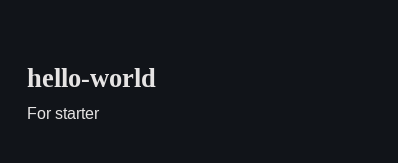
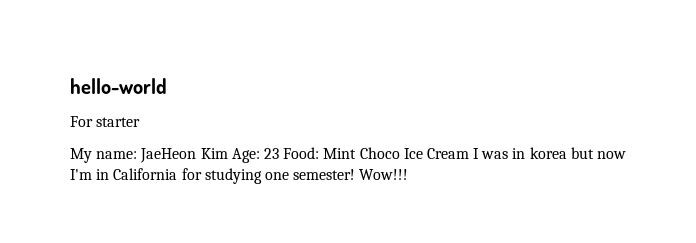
(101, 113) none -> [70,147,626,163] [70,168,409,184] // My name: JaeHeon Kim Age: 23 Food: Mint Choco Ice Cream I was in korea but now I'm in California for studying one semester! Wow!!!

